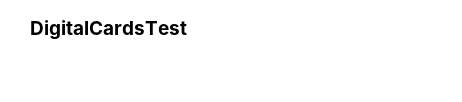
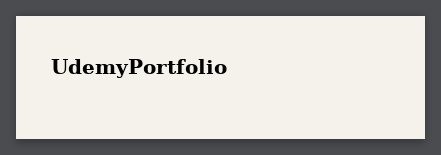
[30,20,187,40] DigitalCardsTest -> [51,59,227,78] UdemyPortfolio

